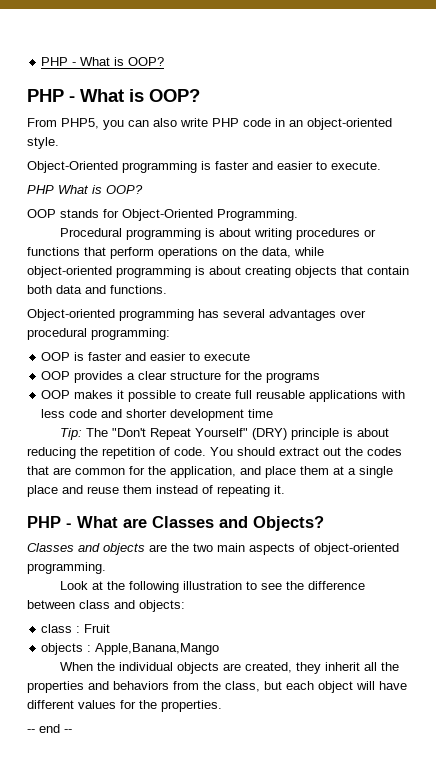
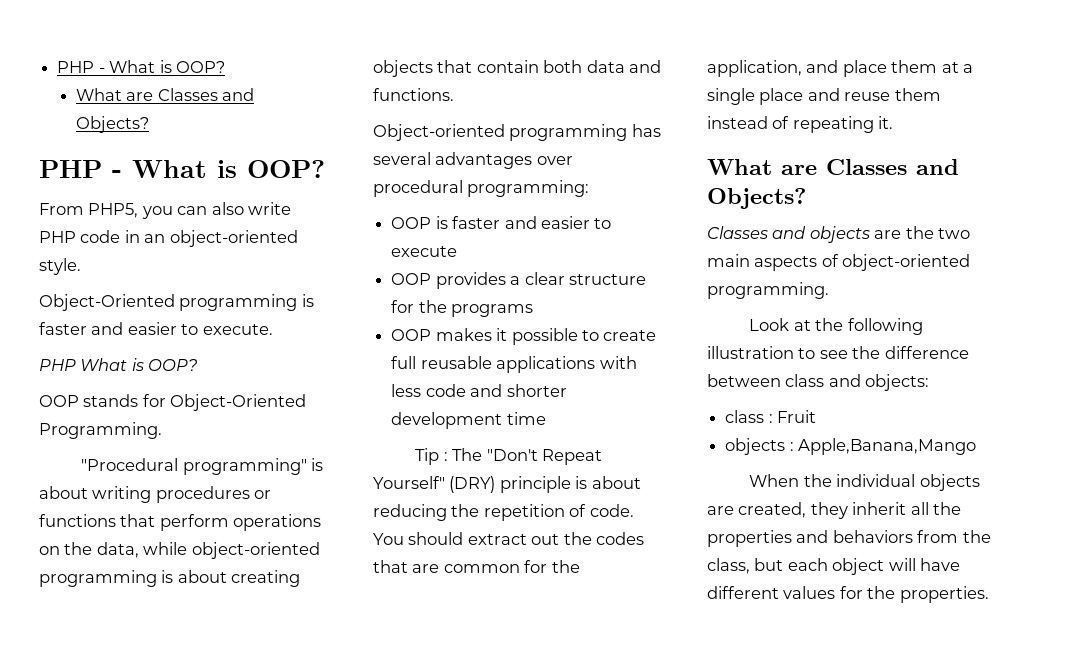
[41,57,165,66] PHP - What is OOP? -> [57,60,225,73] [75,88,255,101] [75,116,149,133] PHP - What is OOP? // What are Classes and Objects?
[60,228,202,240] Procedural programming -> [81,458,307,475] "Procedural programming"
[60,428,83,440] Tip: -> [415,448,448,465] Tip :
[27,516,72,528] PHP - -> (894, 122) none
[27,724,72,733] // -- end -- -> (989, 594) none

